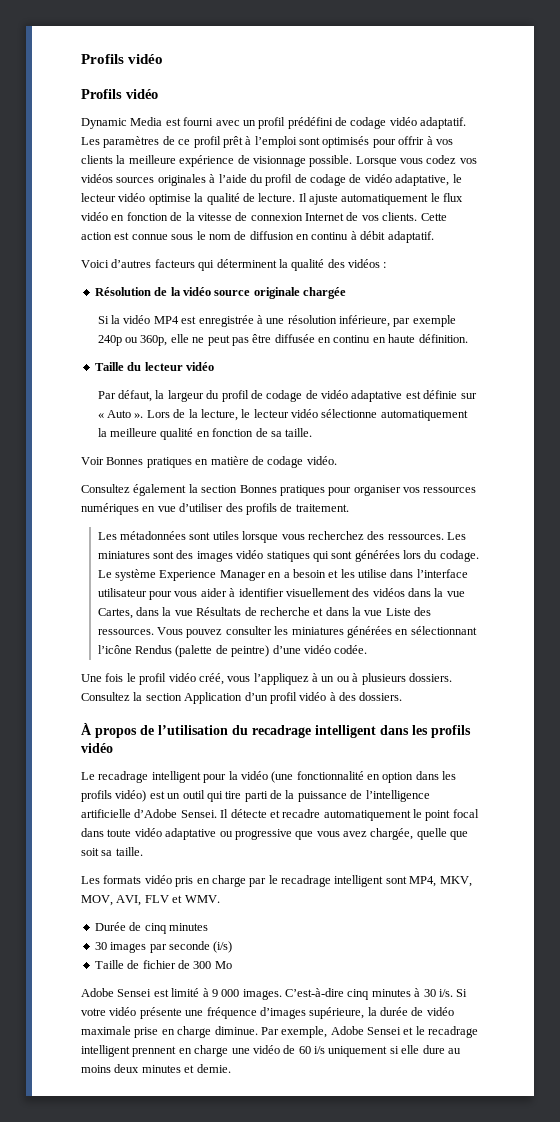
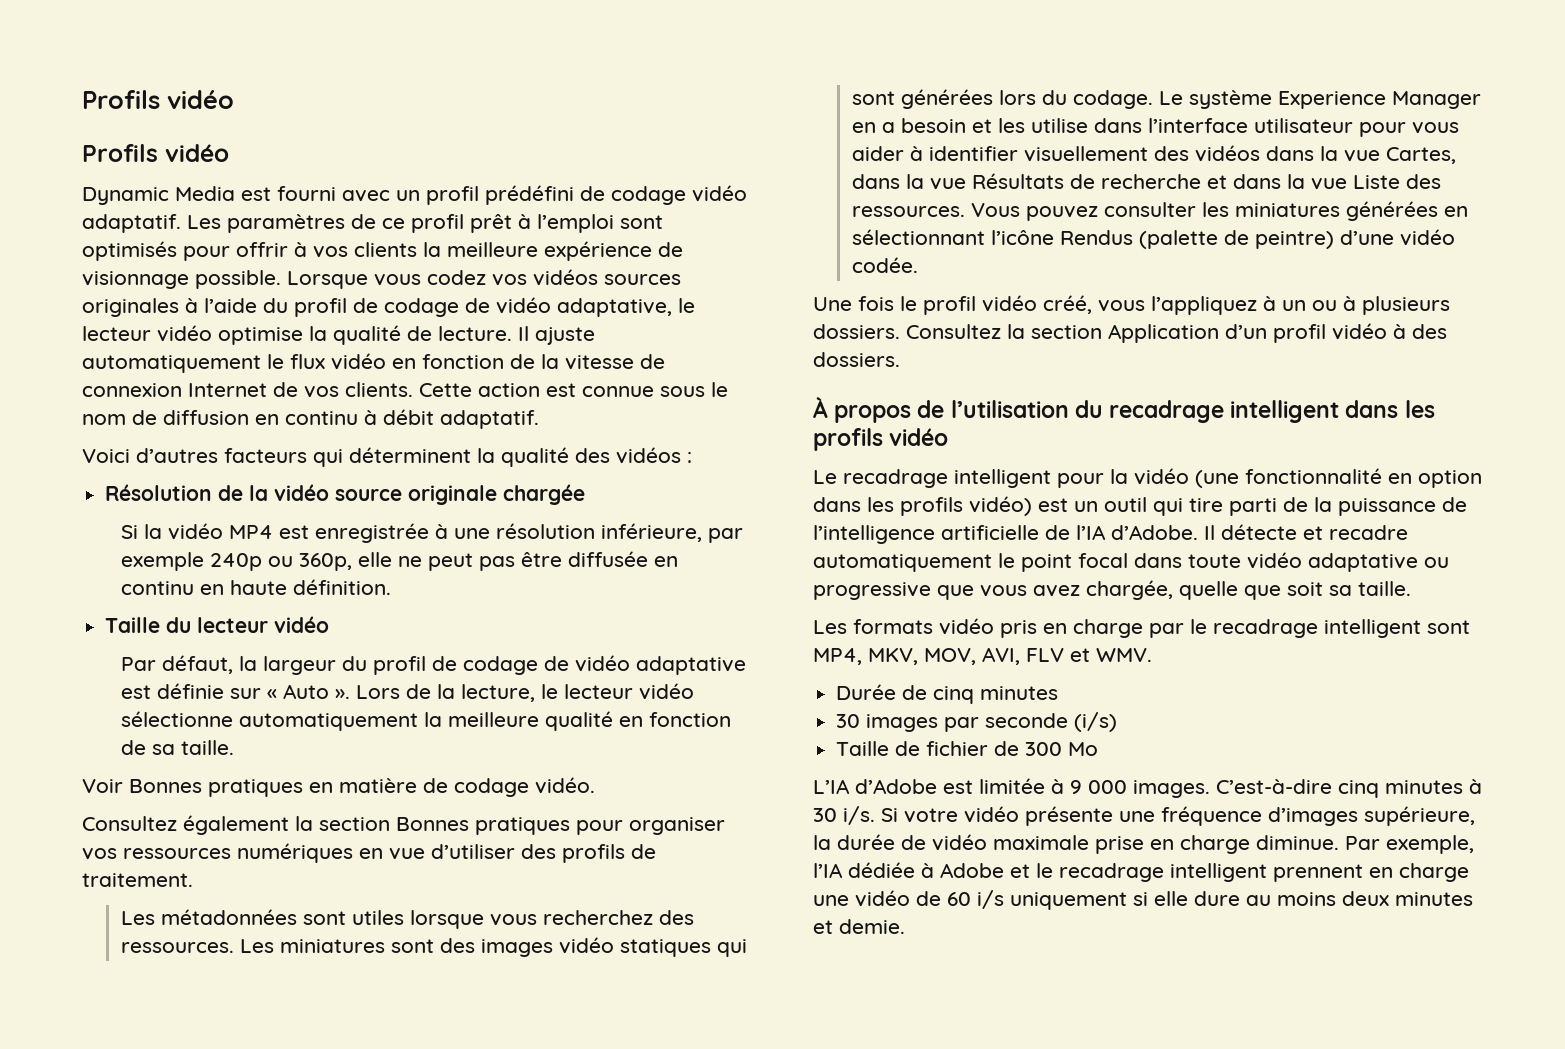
[134,809,217,818] d’Adobe Sensei. -> [1045,525,1198,540] de l’IA d’Adobe.
[81,988,200,997] Adobe Sensei est limité -> [813,778,1045,794] L’IA d’Adobe est limitée
[330,1026,401,1035] Adobe Sensei -> [813,862,1004,878] l’IA dédiée à Adobe

